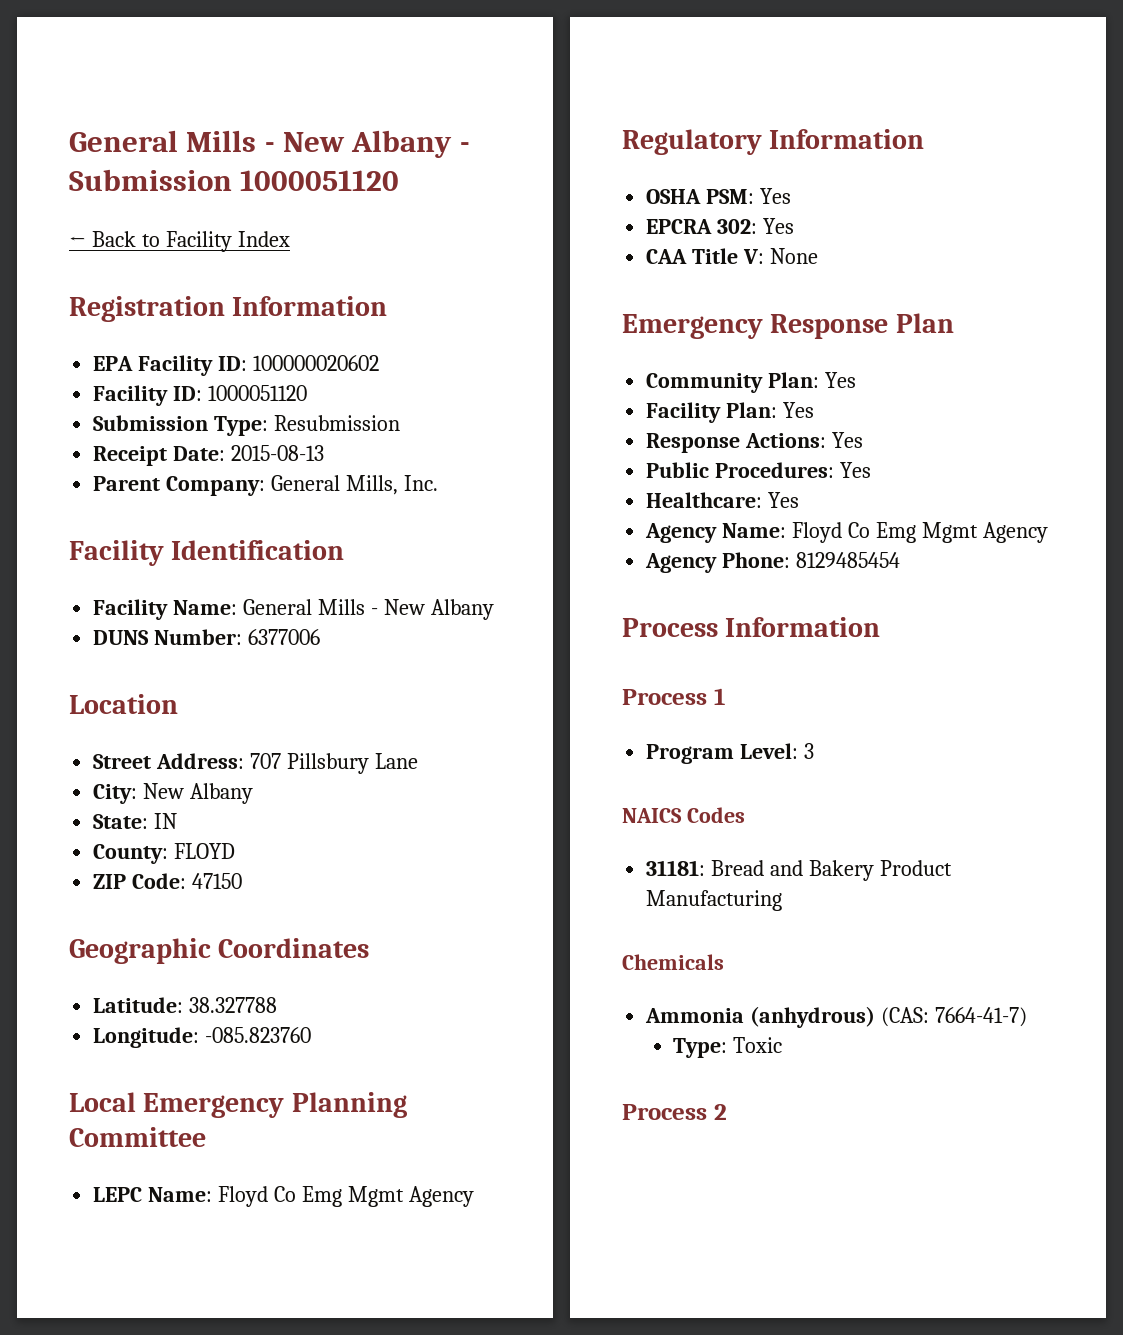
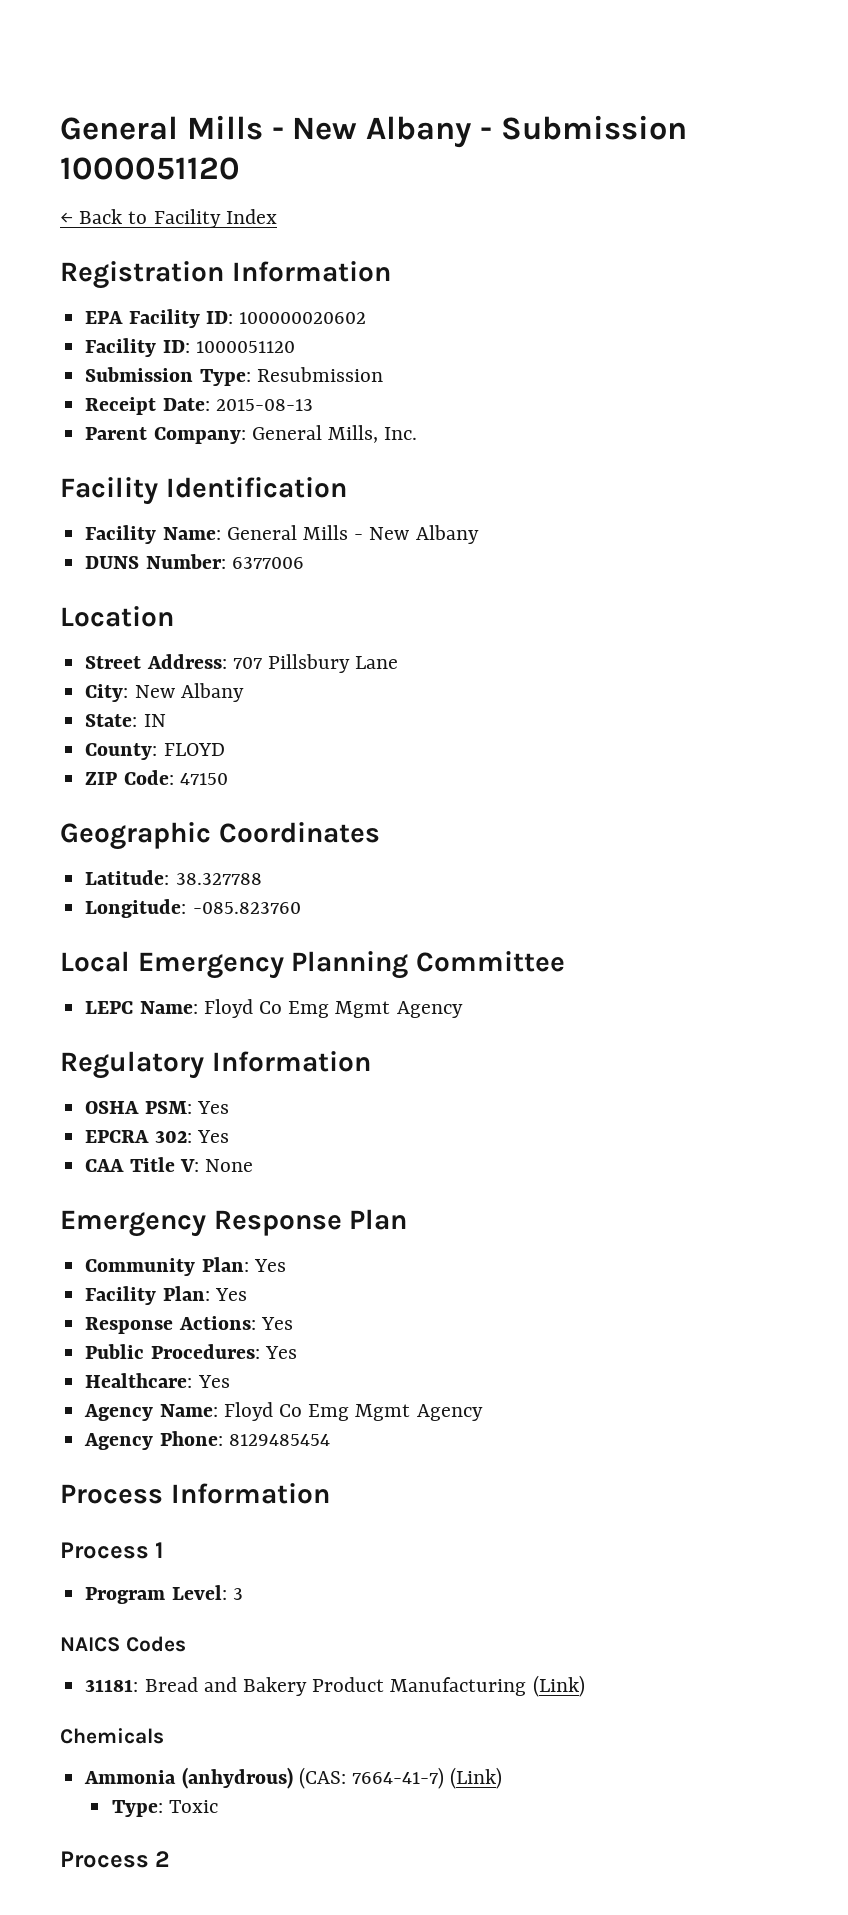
(783, 900) none -> [532,1675,585,1697] (Link)
(1028, 1017) none -> [450,1767,503,1789] (Link)

